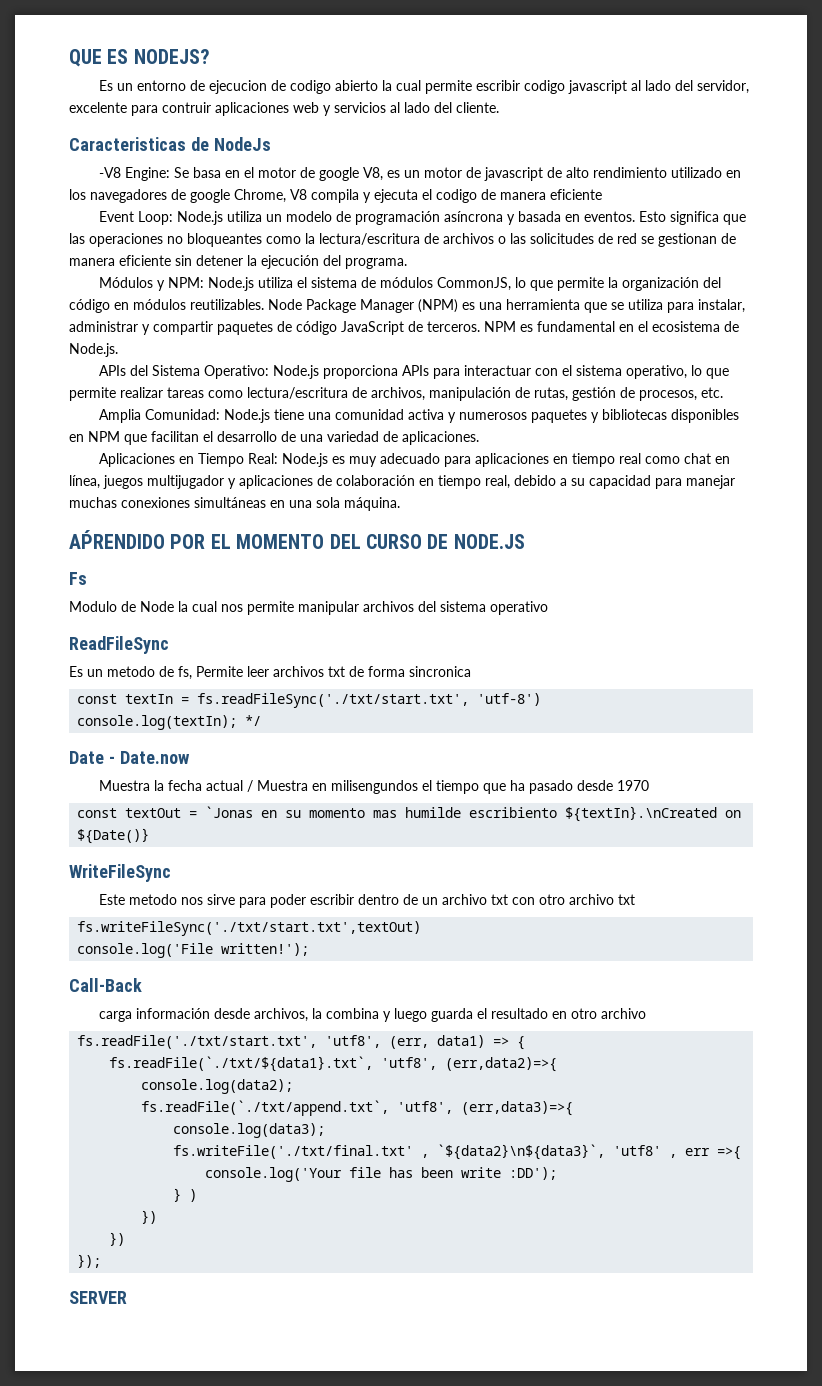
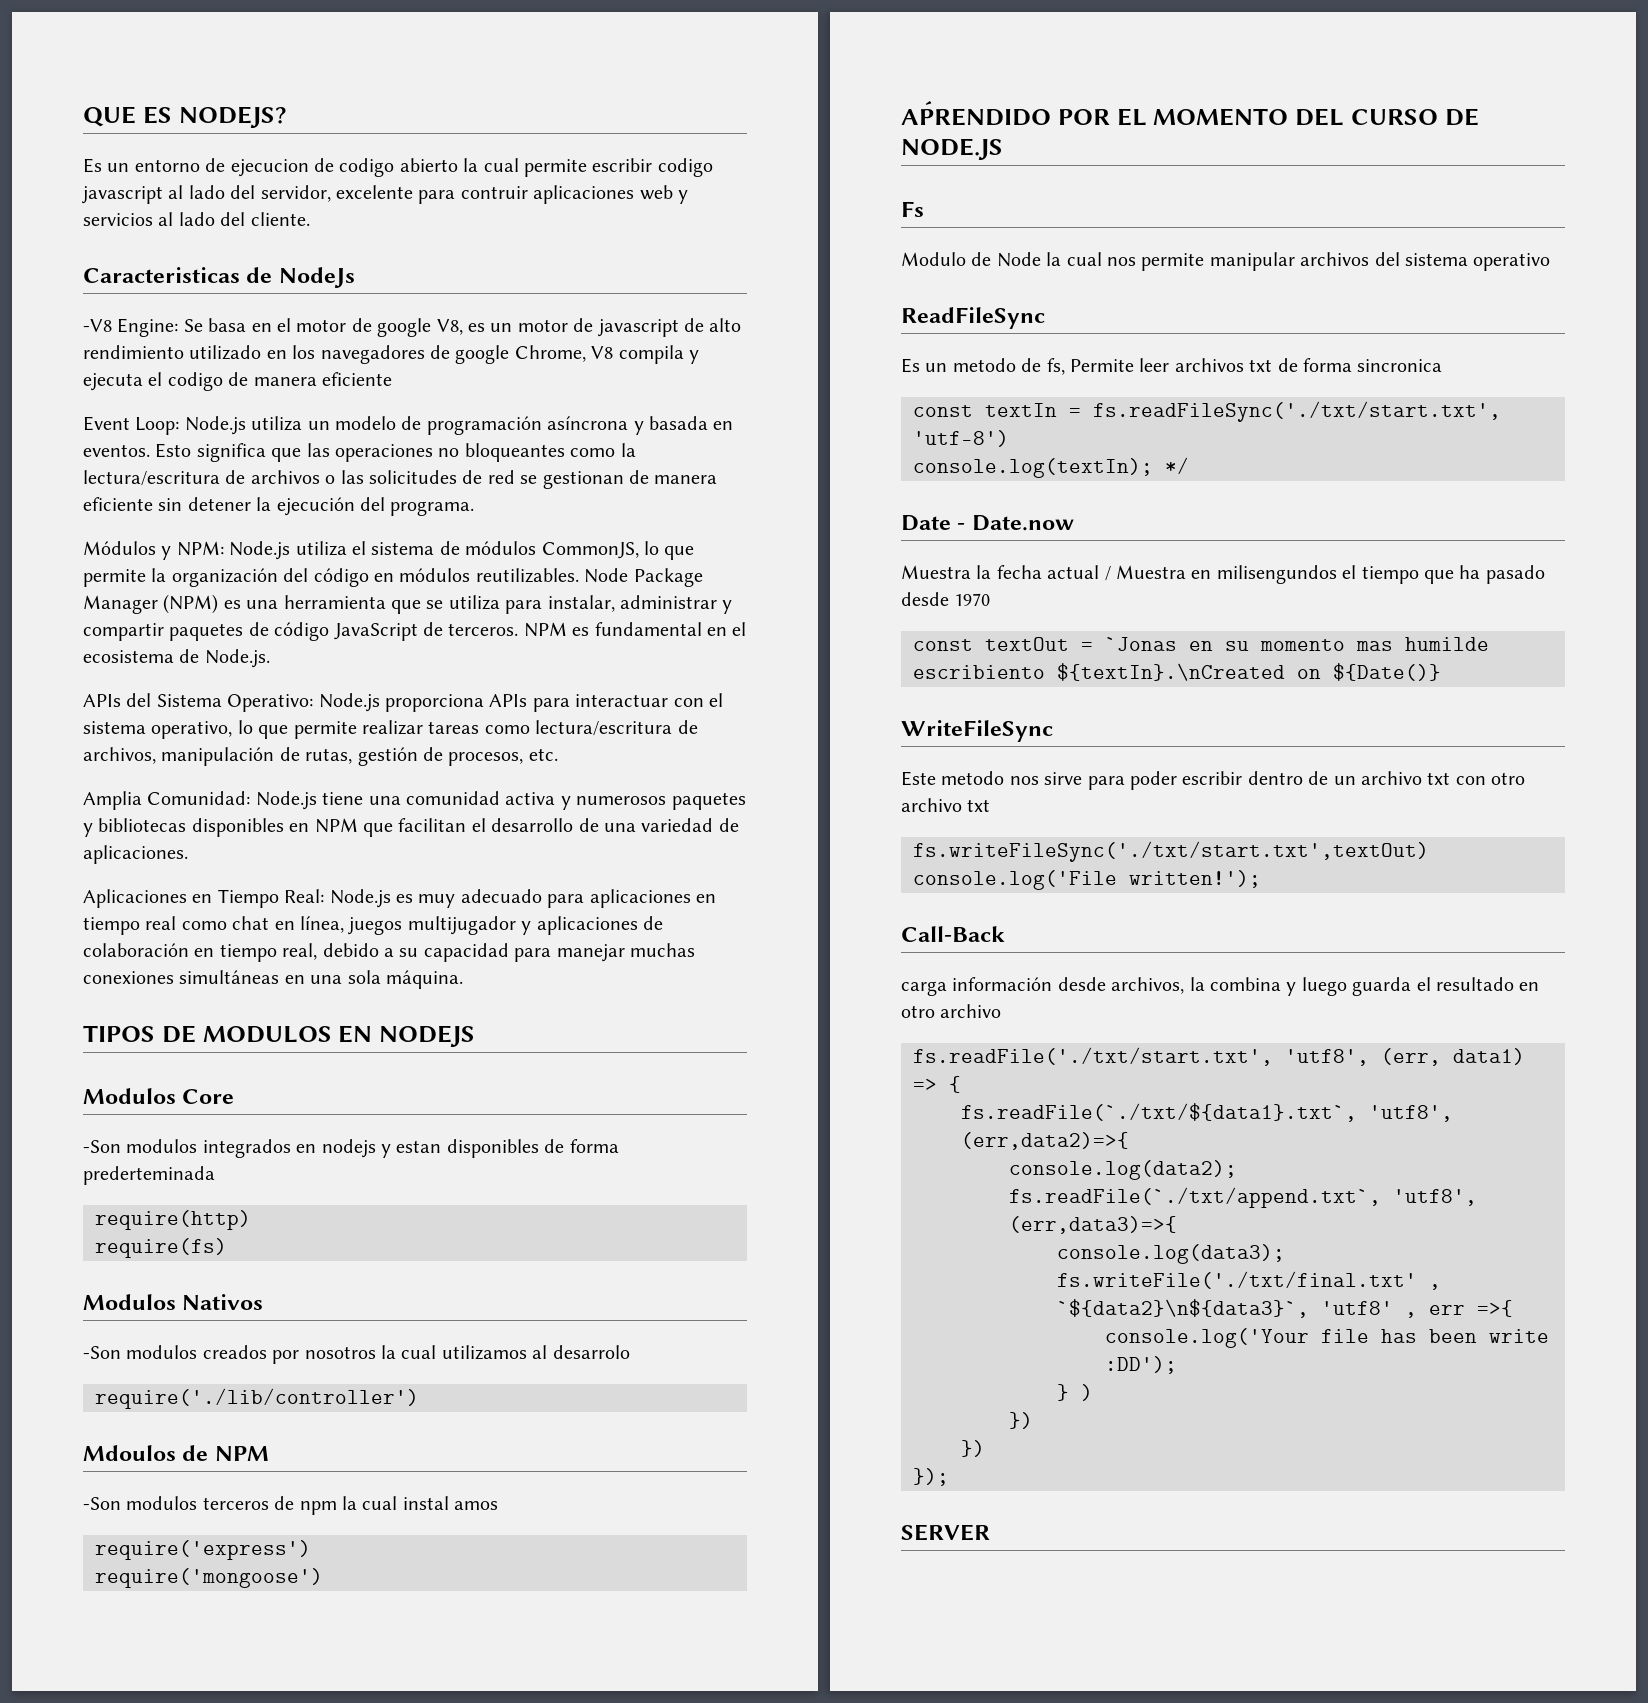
(400, 504) none -> [83,1025,475,1047] [83,1088,235,1104] [83,1139,619,1158] [83,1166,215,1185] [95,1210,251,1230] [95,1238,227,1258] [83,1294,264,1310] [83,1345,630,1364] [95,1388,419,1409] [83,1445,269,1461] [83,1496,499,1515] [95,1540,311,1560] [95,1568,323,1588] // TIPOS DE MODULOS EN NODEJS // Modulos Core // -Son modulos integrados en nodejs y estan disponibles de forma prederteminada // require(http) // require(fs) // Modulos Nativos // -Son modulos creados por nosotros la cual utilizamos al desarrolo // require('./lib/controller') // Mdoulos de NPM // -Son modulos terceros de npm la cual instal amos // require('express') // require('mongoose')

